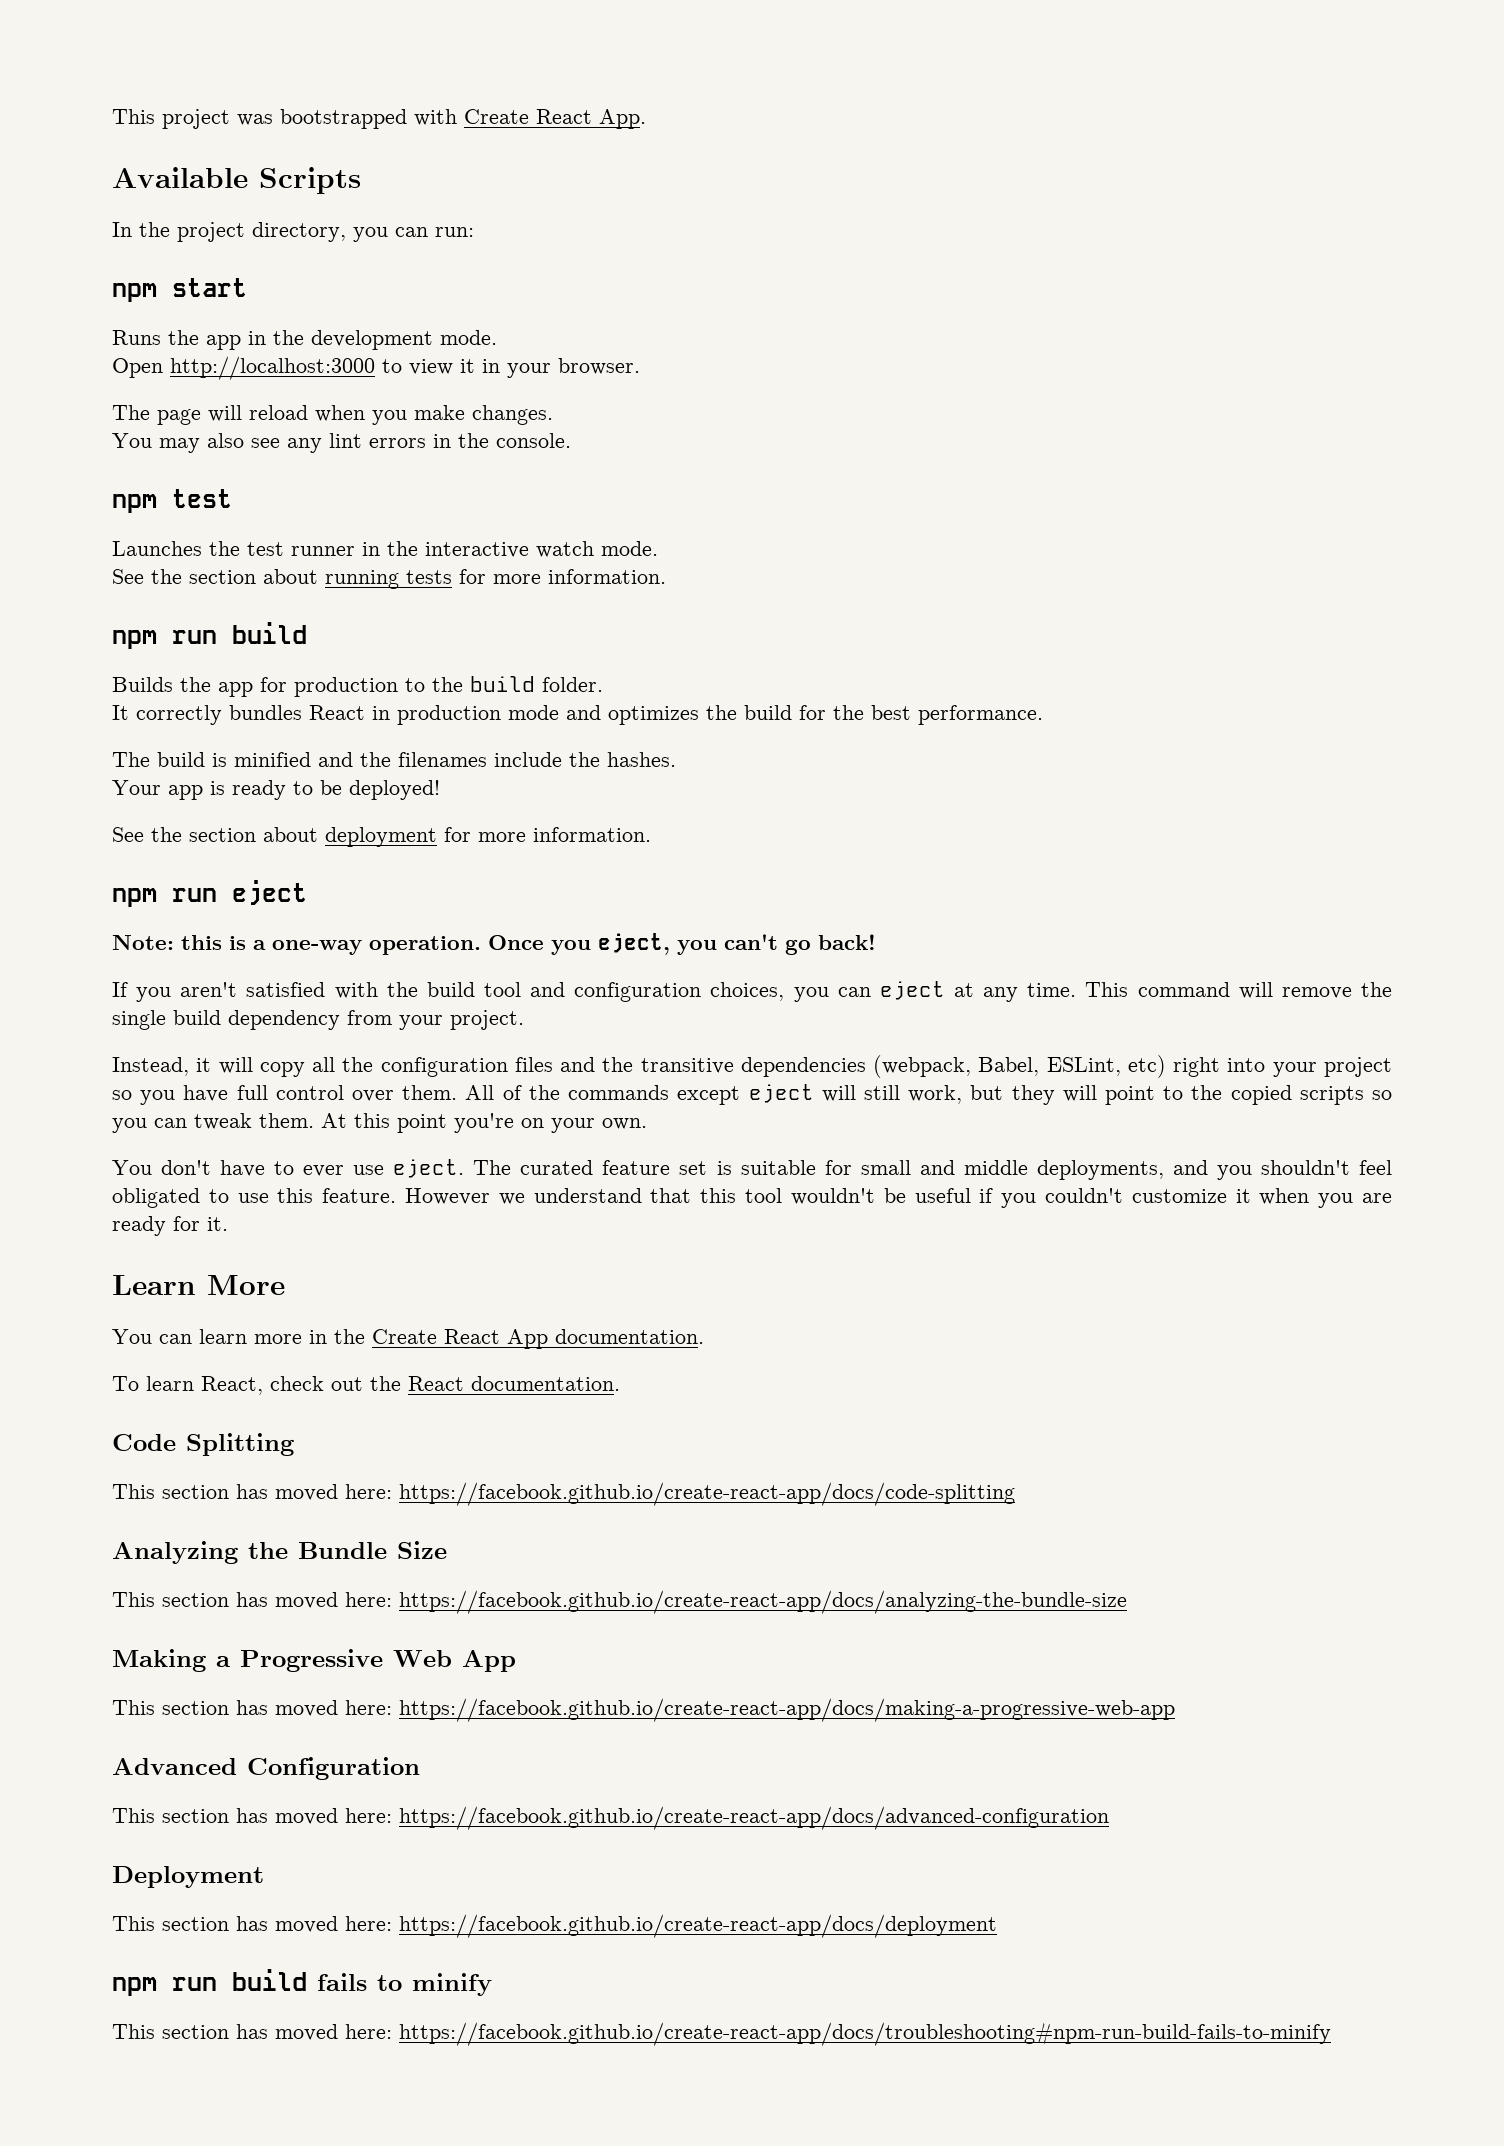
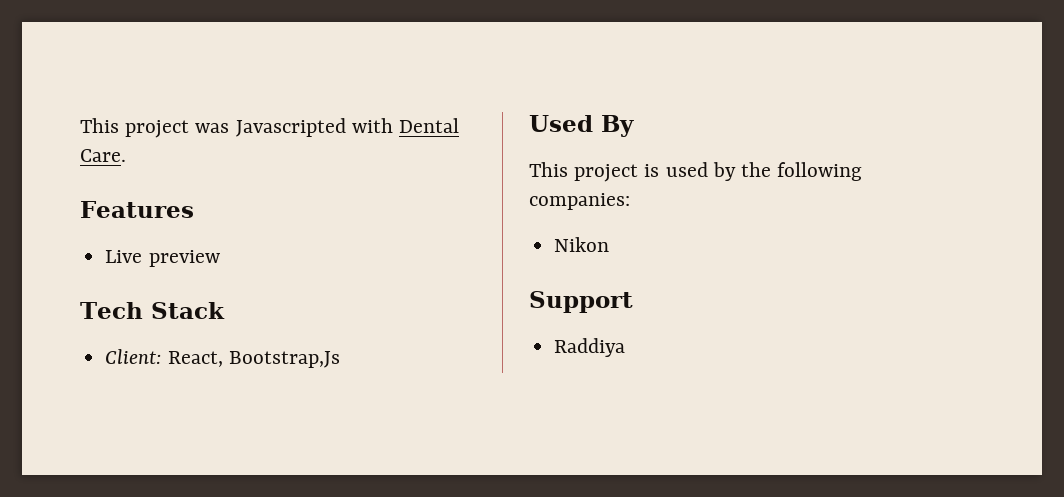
[280,109,646,129] [112,167,361,194] [112,222,474,242] [112,278,247,302] [112,330,497,350] [112,356,640,380] [112,405,553,425] [112,433,571,453] [112,489,232,513] [112,541,658,558] [112,569,666,589] [112,622,307,649] [112,676,603,697] [112,705,1043,725] [112,752,676,767] [112,780,440,800] [112,827,651,847] [112,880,307,907] [112,933,876,955] [112,981,1392,1002] [112,1010,524,1030] [112,1055,1393,1078] [112,1084,1392,1105] [112,1113,647,1133] [112,1159,1392,1180] [112,1188,1393,1208] [112,1216,228,1236] [112,1275,285,1295] [112,1329,704,1349] [112,1376,620,1395] [112,1433,294,1456] [112,1482,1015,1506] [112,1541,447,1564] [112,1590,1127,1614] [112,1649,516,1672] [112,1698,1175,1722] [112,1757,420,1780] [112,1806,1109,1830] [112,1866,264,1888] [112,1914,997,1938] [112,1969,492,1996] [112,2022,1331,2046] bootstrapped with Create React App. // Available Scripts // In the project directory, you can run: // npm start // Runs the app in the development mode. // Open http://localhost:3000 to view it in your browser. // The page will reload when you make changes. // You may also see any lint errors in the console. // npm test // Launches the test runner in the interactive watch mode. // See the section about running tests for more information. // npm run build // Builds the app for production to the build folder. // It correctly bundles React in production mode and optimizes the build for the best performance. // The build is minified and the filenames include the hashes. // Your app is ready to be deployed! // See the section about deployment for more information. // npm run eject // Note: this is a one-way operation. Once you eject, you can't go back! // If you aren't satisfied with the build tool and configuration choices, you can eject at any time. This command will remove the single build dependency from your project. // Instead, it will copy all the configuration files and the transitive dependencies (webpack, Babel, ESLint, etc) right into your project so you have full control over them. All of the commands except eject will still work, but they will point to the copied scripts so you can tweak them. At this point you're on your own. // You don't have to ever use eject. The curated feature set is suitable for small and middle deployments, and you shouldn't feel obligated to use this feature. However we understand that this tool wouldn't be useful if you couldn't customize it when you are ready for it. // Learn More // You can learn more in the Create React App documentation. // To learn React, check out the React documentation. // Code Splitting // This section has moved here: https://facebook.github.io/create-react-app/docs/code-splitting // Analyzing the Bundle Size // This section has moved here: https://facebook.github.io/create-react-app/docs/analyzing-the-bundle-size // Making a Progressive Web App // This section has moved here: https://facebook.github.io/create-react-app/docs/making-a-progressive-web-app // Advanced Configuration // This section has moved here: https://facebook.github.io/create-react-app/docs/advanced-configuration // Deployment // This section has moved here: https://facebook.github.io/create-react-app/docs/deployment // npm run build fails to minify // This section has moved here: https://facebook.github.io/create-react-app/docs/troubleshooting#npm-run-build-fails-to-minify -> [235,118,460,137] [80,149,126,162] [80,201,194,218] [105,250,220,267] [80,302,225,319] [105,349,340,368] [529,115,634,137] [529,162,863,182] [529,193,630,210] [554,237,610,252] [529,291,633,313] [554,338,626,357] Javascripted with Dental Care. // Features // Live preview // Tech Stack // Client: React, Bootstrap,Js // Used By // This project is used by the following companies: // Nikon // Support // Raddiya

